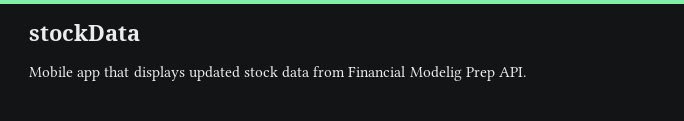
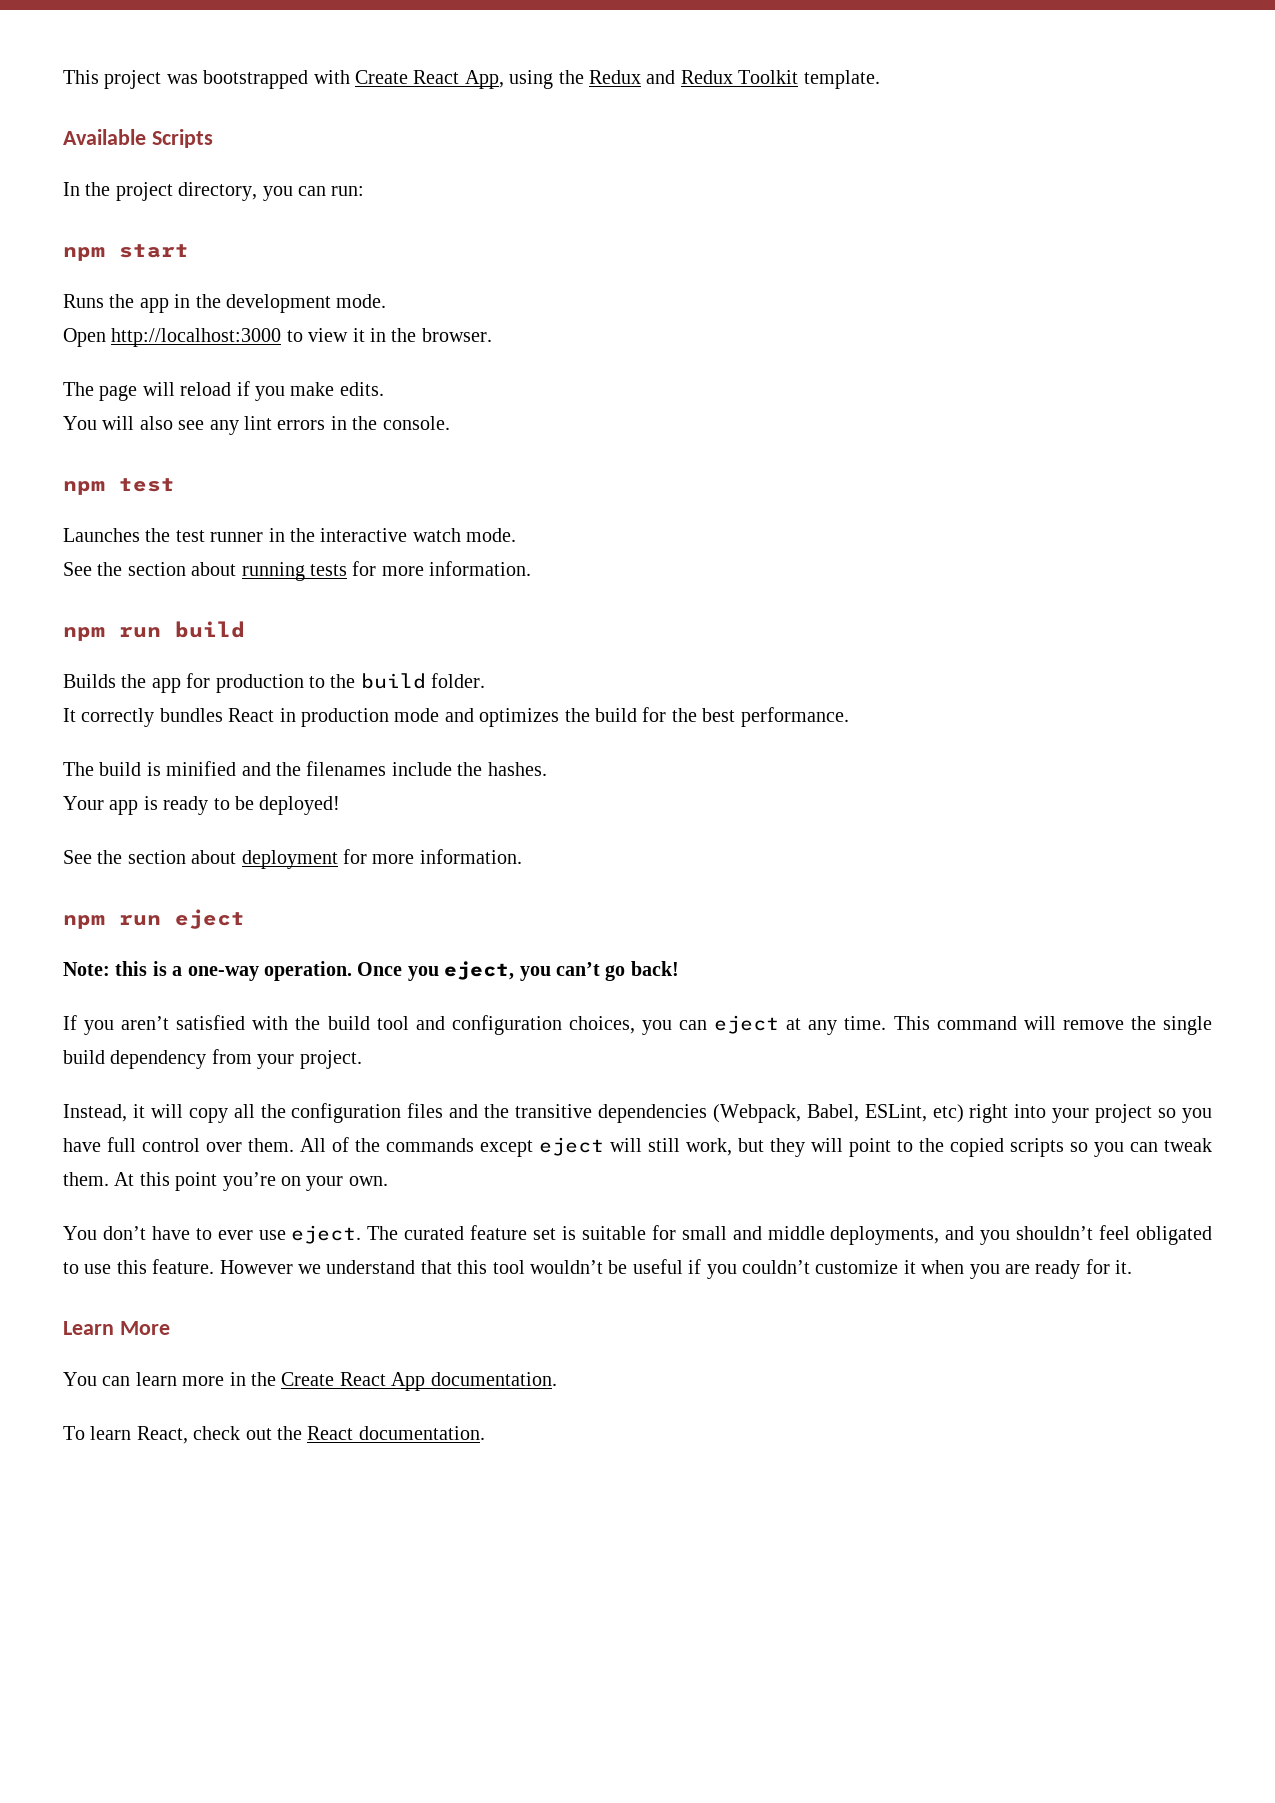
[29,24,140,41] [29,66,527,81] stockData // Mobile app that displays updated stock data from Financial Modelig Prep API. -> [63,70,880,89] [63,129,213,148] [63,182,365,201] [63,244,189,261] [63,294,387,313] [63,328,492,347] [63,381,384,401] [63,416,450,435] [63,478,175,495] [63,528,517,542] [63,561,532,581] [63,621,245,641] [63,673,486,693] [63,707,849,727] [63,761,547,776] [63,796,341,815] [63,849,522,869] [63,909,245,929] [63,961,679,981] [63,1015,1213,1035] [63,1049,362,1069] [63,1103,1213,1123] [63,1137,1212,1157] [63,1172,388,1191] [63,1225,1212,1245] [63,1259,1133,1279] [63,1321,170,1335] [63,1372,557,1391] [63,1426,485,1444] This project was bootstrapped with Create React App, using the Redux and Redux Toolkit template. // Available Scripts // In the project directory, you can run: // npm start // Runs the app in the development mode. // Open http://localhost:3000 to view it in the browser. // The page will reload if you make edits. // You will also see any lint errors in the console. // npm test // Launches the test runner in the interactive watch mode. // See the section about running tests for more information. // npm run build // Builds the app for production to the build folder. // It correctly bundles React in production mode and optimizes the build for the best performance. // The build is minified and the filenames include the hashes. // Your app is ready to be deployed! // See the section about deployment for more information. // npm run eject // Note: this is a one-way operation. Once you eject, you can’t go back! // If you aren’t satisfied with the build tool and configuration choices, you can eject at any time. This command will remove the single build dependency from your project. // Instead, it will copy all the configuration files and the transitive dependencies (Webpack, Babel, ESLint, etc) right into your project so you have full control over them. All of the commands except eject will still work, but they will point to the copied scripts so you can tweak them. At this point you’re on your own. // You don’t have to ever use eject. The curated feature set is suitable for small and middle deployments, and you shouldn’t feel obligated to use this feature. However we understand that this tool wouldn’t be useful if you couldn’t customize it when you are ready for it. // Learn More // You can learn more in the Create React App documentation. // To learn React, check out the React documentation.

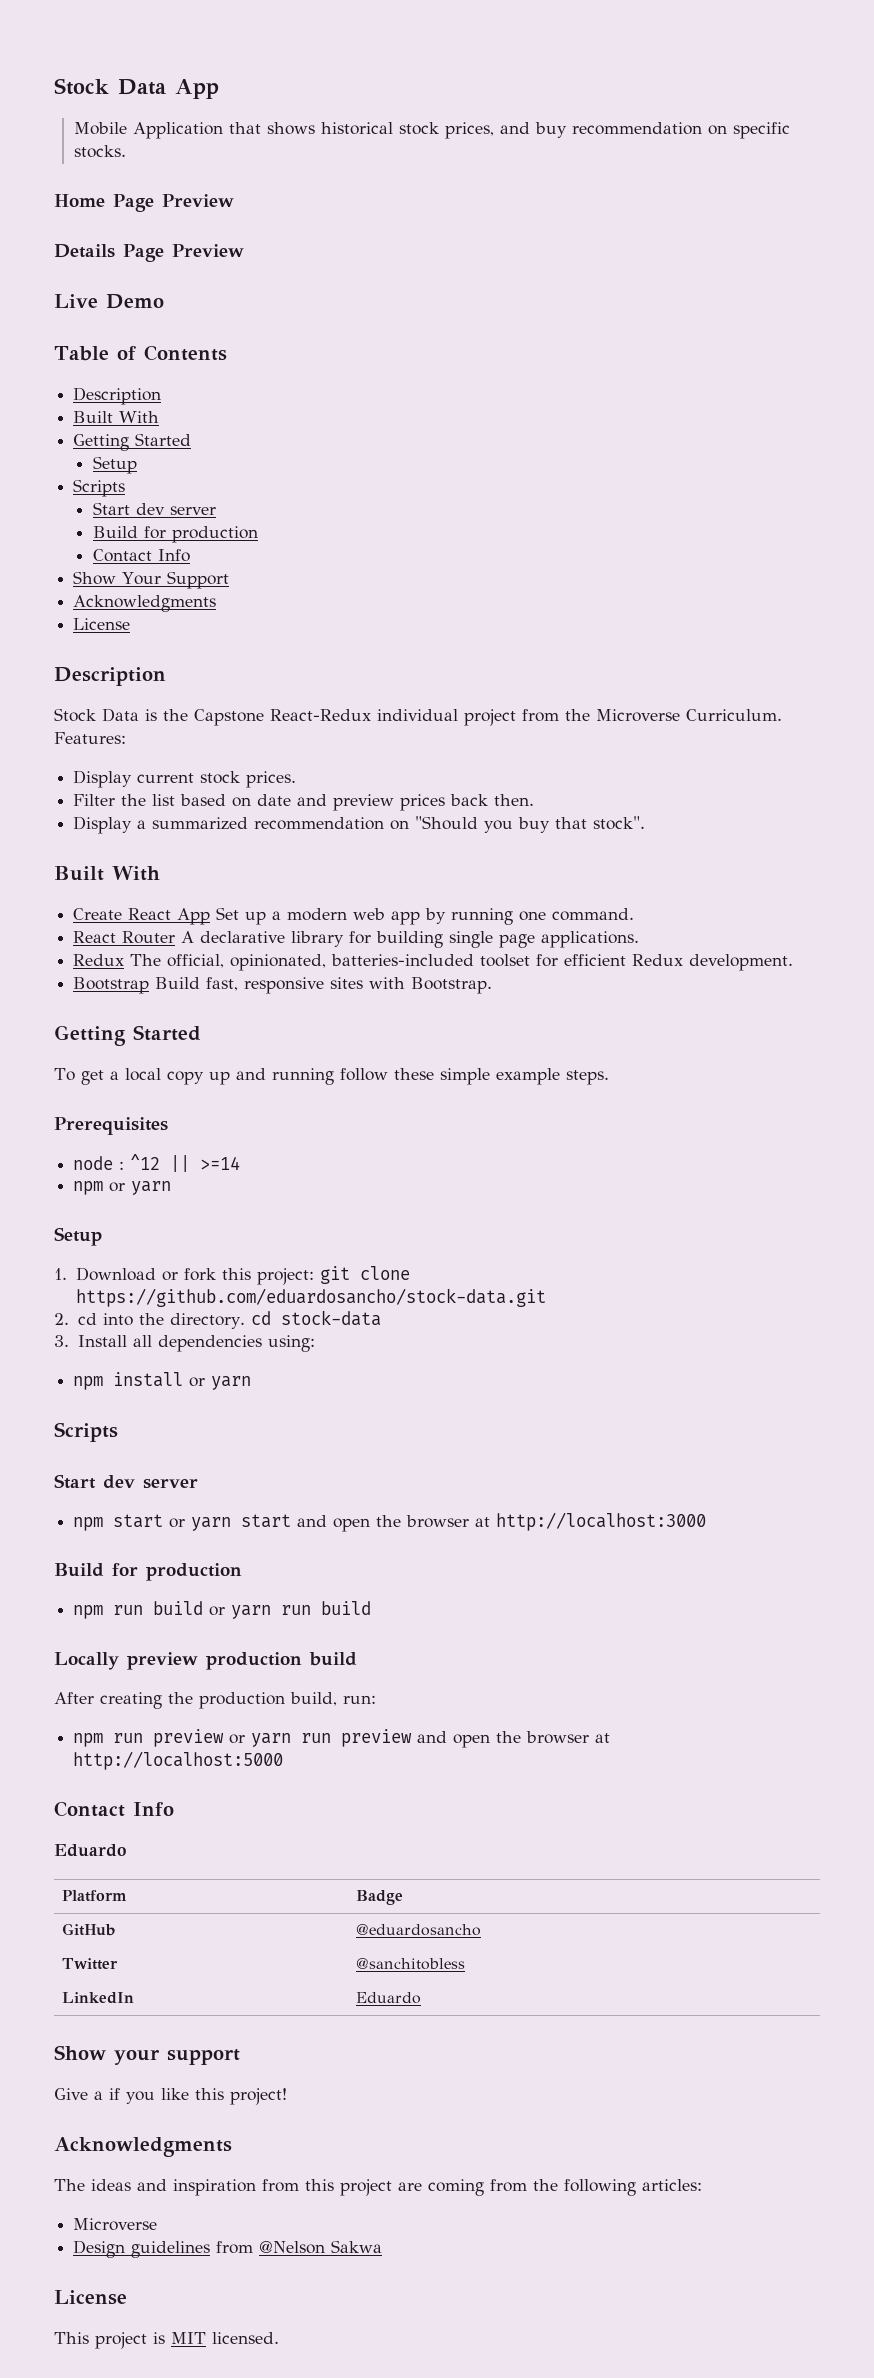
[63,70,880,89] [63,129,213,148] [63,182,365,201] [63,244,189,261] [63,294,387,313] [63,328,492,347] [63,381,384,401] [63,416,450,435] [63,478,175,495] [63,528,517,542] [63,561,532,581] [63,621,245,641] [63,673,486,693] [63,707,849,727] [63,761,547,776] [63,796,341,815] [63,849,522,869] [63,909,245,929] [63,961,679,981] [63,1015,1213,1035] [63,1049,362,1069] [63,1103,1213,1123] [63,1137,1212,1157] [63,1172,388,1191] [63,1225,1212,1245] [63,1259,1133,1279] [63,1321,170,1335] [63,1372,557,1391] [63,1426,485,1444] This project was bootstrapped with Create React App, using the Redux and Redux Toolkit template. // Available Scripts // In the project directory, you can run: // npm start // Runs the app in the development mode. // Open http://localhost:3000 to view it in the browser. // The page will reload if you make edits. // You will also see any lint errors in the console. // npm test // Launches the test runner in the interactive watch mode. // See the section about running tests for more information. // npm run build // Builds the app for production to the build folder. // It correctly bundles React in production mode and optimizes the build for the best performance. // The build is minified and the filenames include the hashes. // Your app is ready to be deployed! // See the section about deployment for more information. // npm run eject // Note: this is a one-way operation. Once you eject, you can’t go back! // If you aren’t satisfied with the build tool and configuration choices, you can eject at any time. This command will remove the single build dependency from your project. // Instead, it will copy all the configuration files and the transitive dependencies (Webpack, Babel, ESLint, etc) right into your project so you have full control over them. All of the commands except eject will still work, but they will point to the copied scripts so you can tweak them. At this point you’re on your own. // You don’t have to ever use eject. The curated feature set is suitable for small and middle deployments, and you shouldn’t feel obligated to use this feature. However we understand that this tool wouldn’t be useful if you couldn’t customize it when you are ready for it. // Learn More // You can learn more in the Create React App documentation. // To learn React, check out the React documentation. -> [54,78,219,99] [73,122,790,139] [73,145,126,158] [54,194,234,212] [54,244,244,262] [54,294,164,309] [54,345,227,361] [73,387,162,405] [73,411,160,423] [73,433,192,451] [93,456,138,474] [73,479,126,497] [93,502,217,515] [93,526,259,543] [93,549,191,562] [73,571,230,589] [73,595,217,612] [73,618,131,630] [54,667,166,686] [54,708,782,726] [54,732,126,744] [73,770,297,788] [73,794,535,811] [73,816,646,834] [54,866,160,881] [73,907,635,925] [73,931,640,948] [73,954,794,971] [73,977,493,994] [54,1025,201,1046] [54,1068,609,1085] [54,1117,168,1135] [73,1154,241,1172] [73,1181,172,1195] [54,1227,102,1246] [54,1266,410,1285] [75,1288,546,1307] [54,1310,381,1329] [54,1335,315,1352] [73,1372,252,1390] [54,1422,118,1442] [54,1474,198,1489] [73,1512,707,1532] [54,1563,242,1581] [73,1601,372,1619] [54,1652,357,1670] [54,1692,376,1709] [73,1729,611,1748] [73,1751,284,1770] [54,1801,174,1817] [54,1844,126,1857] [62,1890,128,1902] [356,1890,404,1905] [62,1923,116,1936] [356,1924,482,1936] [62,1958,119,1970] [356,1958,466,1970] [62,1992,135,2004] [356,1992,422,2004] [54,2045,240,2065] [54,2088,287,2105] [54,2137,232,2157] [54,2179,702,2196] [73,2218,158,2231] [73,2240,383,2258] [54,2290,127,2305] [54,2332,279,2349] Stock Data App // Mobile Application that shows historical stock prices, and buy recommendation on specific stocks. // Home Page Preview // Details Page Preview // Live Demo // Table of Contents // Description // Built With // Getting Started // Setup // Scripts // Start dev server // Build for production // Contact Info // Show Your Support // Acknowledgments // License // Description // Stock Data is the Capstone React-Redux individual project from the Microverse Curriculum. Features: // Display current stock prices. // Filter the list based on date and preview prices back then. // Display a summarized recommendation on "Should you buy that stock". // Built With // Create React App Set up a modern web app by running one command. // React Router A declarative library for building single page applications. // Redux The official, opinionated, batteries-included toolset for efficient Redux development. // Bootstrap Build fast, responsive sites with Bootstrap. // Getting Started // To get a local copy up and running follow these simple example steps. // Prerequisites // node : ^12 || >=14 // npm or yarn // Setup // 1. Download or fork this project: git clone https://github.com/eduardosancho/stock-data.git // 2. cd into the directory. cd stock-data // 3. Install all dependencies using: // npm install or yarn // Scripts // Start dev server // npm start or yarn start and open the browser at http://localhost:3000 // Build for production // npm run build or yarn run build // Locally preview production build // After creating the production build, run: // npm run preview or yarn run preview and open the browser at http://localhost:5000 // Contact Info // Eduardo // Platform | Badge // GitHub | @eduardosancho // Twitter | @sanchitobless // LinkedIn | Eduardo // Show your support // Give a if you like this project! // Acknowledgments // The ideas and inspiration from this project are coming from the following articles: // Microverse // Design guidelines from @Nelson Sakwa // License // This project is MIT licensed.

